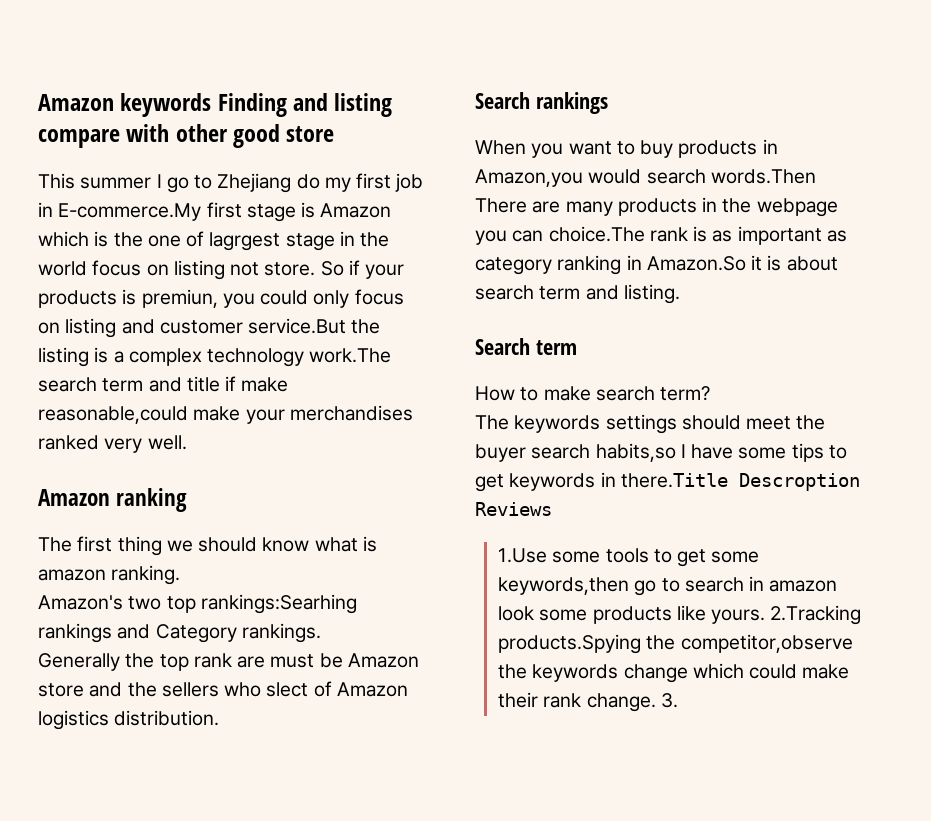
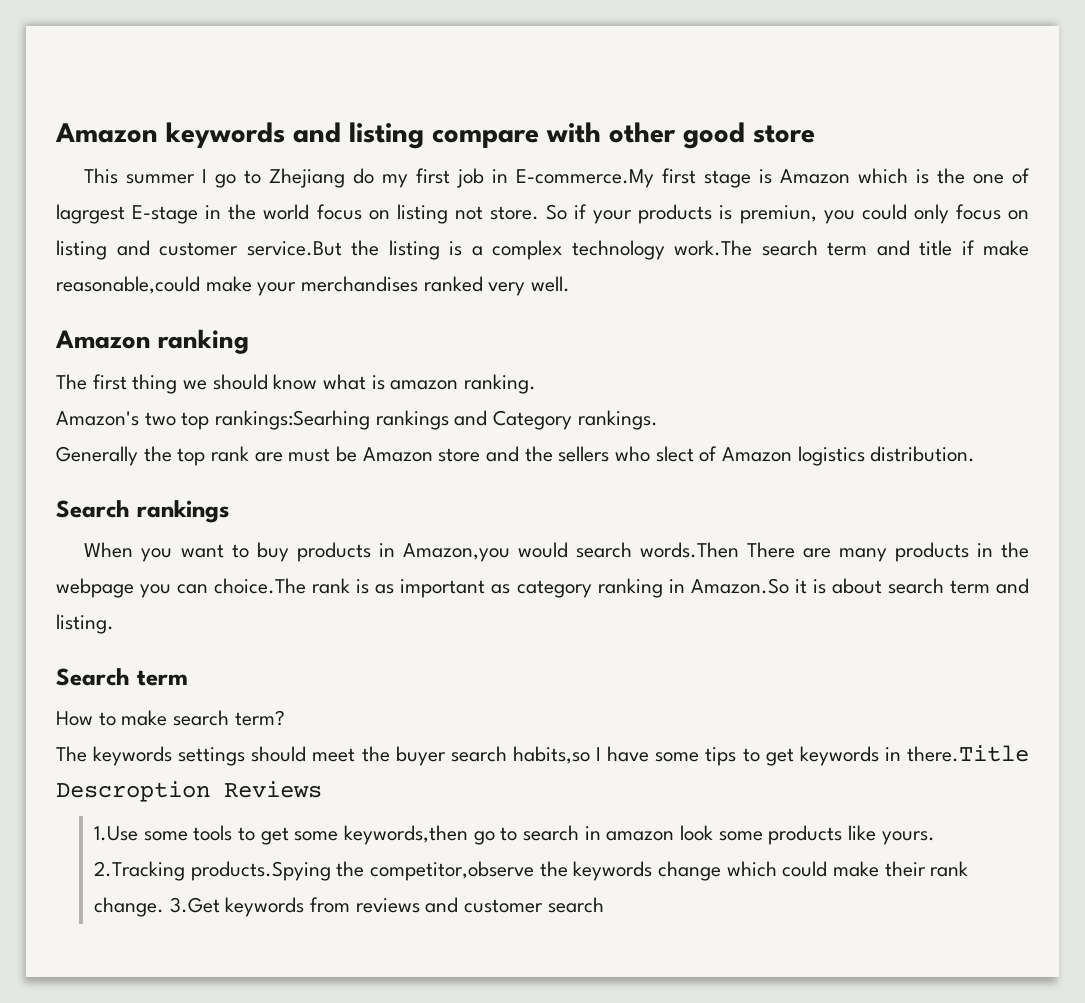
[217,93,287,117] Finding -> (285, 135) none
[285,233,335,251] stage -> [132,205,199,224] E-stage
[660,693,678,708] 3. -> [169,897,604,917] 3.Get keywords from reviews and customer search

